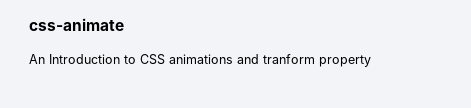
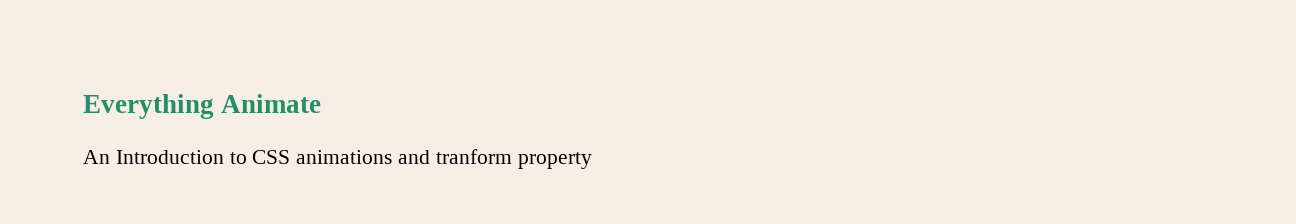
[29,18,124,31] css-animate -> [83,94,322,119] Everything Animate

